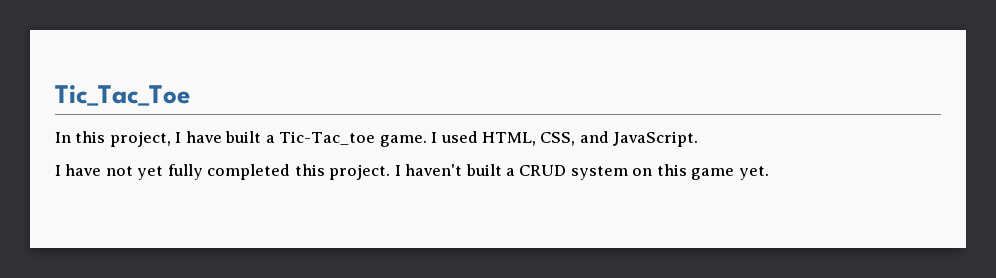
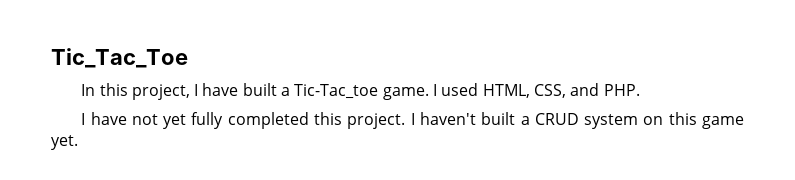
[613,131,699,147] JavaScript. -> [603,84,640,96] PHP.

